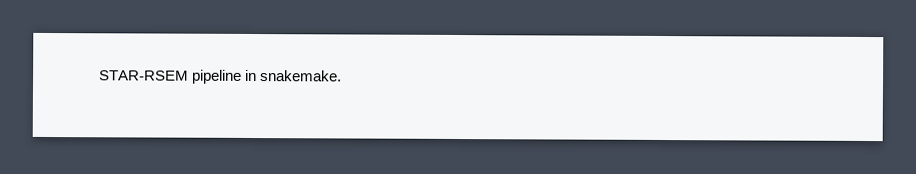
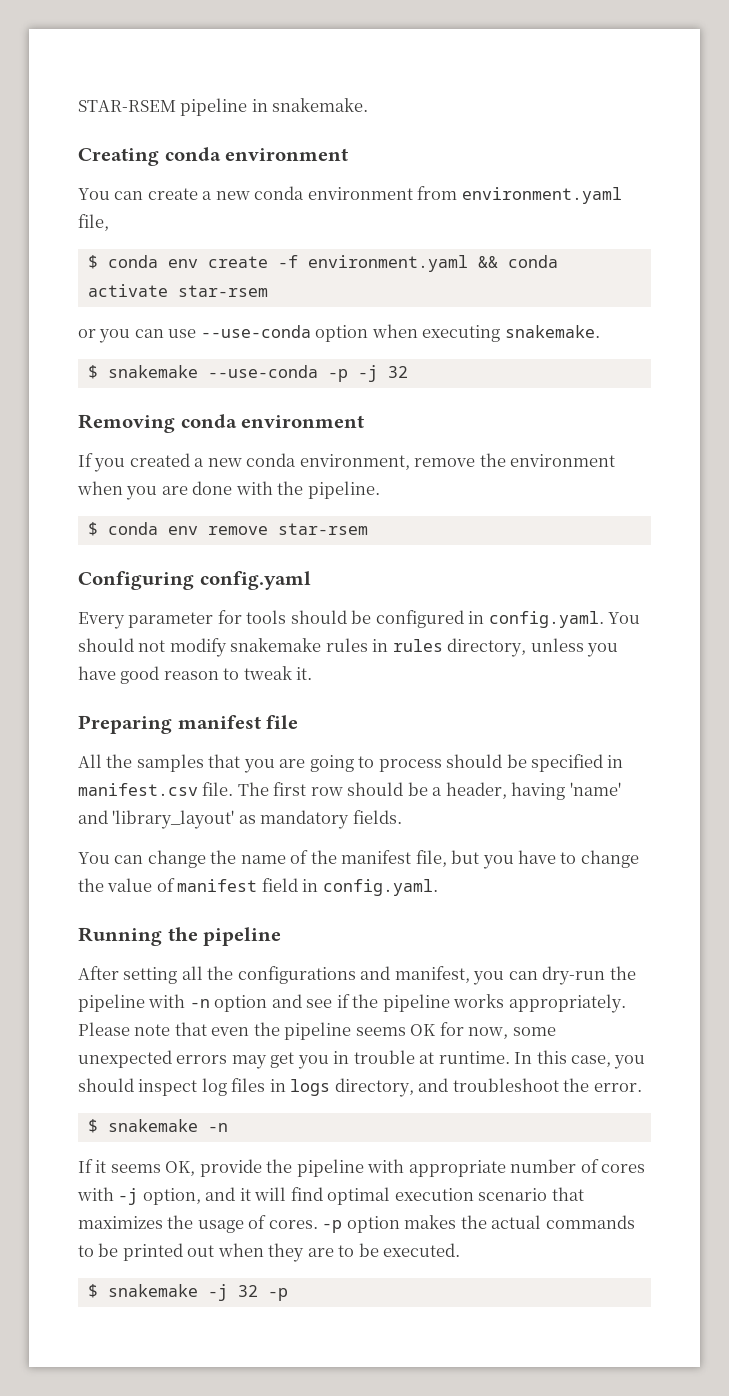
(343, 76) none -> [78,147,349,166] [78,186,622,204] [78,214,109,231] [87,255,558,272] [87,284,268,297] [78,324,600,343] [87,365,408,382] [78,414,365,433] [78,453,616,472] [77,481,380,500] [87,522,368,536] [78,571,311,590] [78,610,641,629] [78,638,619,657] [78,666,313,684] [78,715,299,734] [78,754,624,773] [78,782,621,800] [78,810,402,829] [78,850,639,869] [78,878,438,896] [78,927,282,946] [78,966,636,985] [78,994,626,1013] [78,1022,556,1040] [78,1050,646,1069] [78,1078,642,1097] [87,1119,228,1133] [78,1159,646,1177] [77,1187,584,1205] [78,1215,635,1233] [78,1243,461,1262] [87,1284,288,1301] // Creating conda environment // You can create a new conda environment from environment.yaml file, // $ conda env create -f environment.yaml && conda activate star-rsem // or you can use --use-conda option when executing snakemake. // $ snakemake --use-conda -p -j 32 // Removing conda environment // If you created a new conda environment, remove the environment when you are done with the pipeline. // $ conda env remove star-rsem // Configuring config.yaml // Every parameter for tools should be configured in config.yaml. You should not modify snakemake rules in rules directory, unless you have good reason to tweak it. // Preparing manifest file // All the samples that you are going to process should be specified in manifest.csv file. The first row should be a header, having 'name' and 'library_layout' as mandatory fields. // You can change the name of the manifest file, but you have to change the value of manifest field in config.yaml. // Running the pipeline // After setting all the configurations and manifest, you can dry-run the pipeline with -n option and see if the pipeline works appropriately. Please note that even the pipeline seems OK for now, some unexpected errors may get you in trouble at runtime. In this case, you should inspect log files in logs directory, and troubleshoot the error. // $ snakemake -n // If it seems OK, provide the pipeline with appropriate number of cores with -j option, and it will find optimal execution scenario that maximizes the usage of cores. -p option makes the actual commands to be printed out when they are to be executed. // $ snakemake -j 32 -p

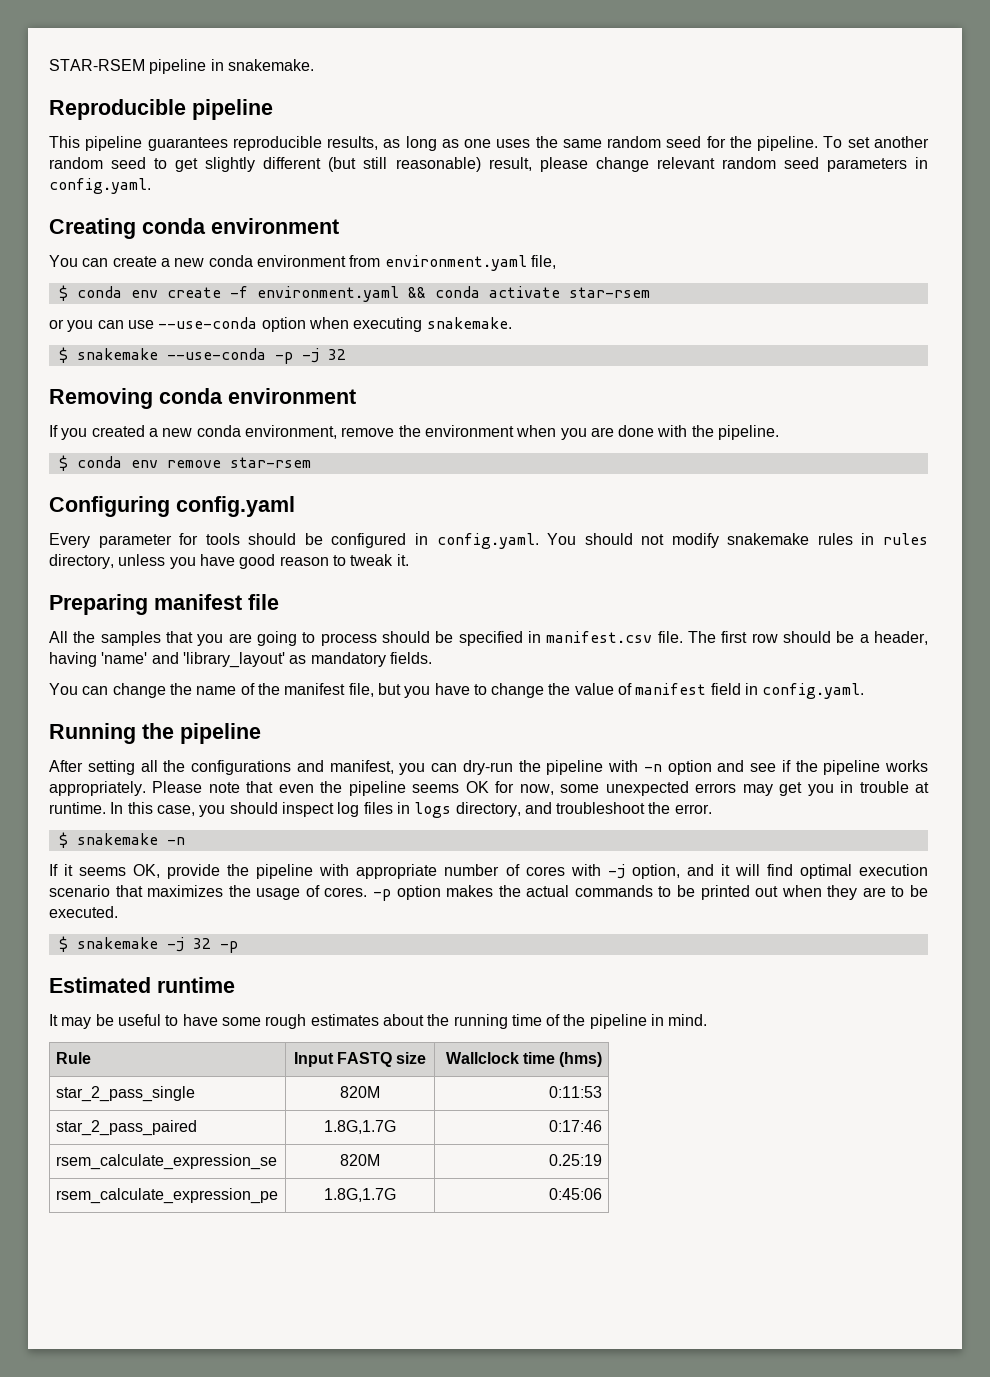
(369, 105) none -> [49,99,273,120] [49,136,930,151] [49,157,928,172] [49,178,151,194] // Reproducible pipeline // This pipeline guarantees reproducible results, as long as one uses the same random seed for the pipeline. To set another random seed to get slightly different (but still reasonable) result, please change relevant random seed parameters in config.yaml.
(288, 1294) none -> [49,977,235,993] [49,1014,708,1029] [55,1052,91,1064] [293,1052,427,1067] [445,1052,603,1067] [55,1086,195,1102] [340,1086,380,1098] [549,1086,603,1098] [55,1120,197,1136] [324,1120,396,1134] [549,1120,603,1132] [55,1154,277,1170] [340,1154,380,1166] [549,1154,603,1166] [55,1188,278,1204] [324,1188,396,1202] [549,1188,603,1200] // Estimated runtime // It may be useful to have some rough estimates about the running time of the pipeline in mind. // Rule | Input FASTQ size | Wallclock time (hms) // star_2_pass_single | 820M | 0:11:53 // star_2_pass_paired | 1.8G,1.7G | 0:17:46 // rsem_calculate_expression_se | 820M | 0.25:19 // rsem_calculate_expression_pe | 1.8G,1.7G | 0:45:06

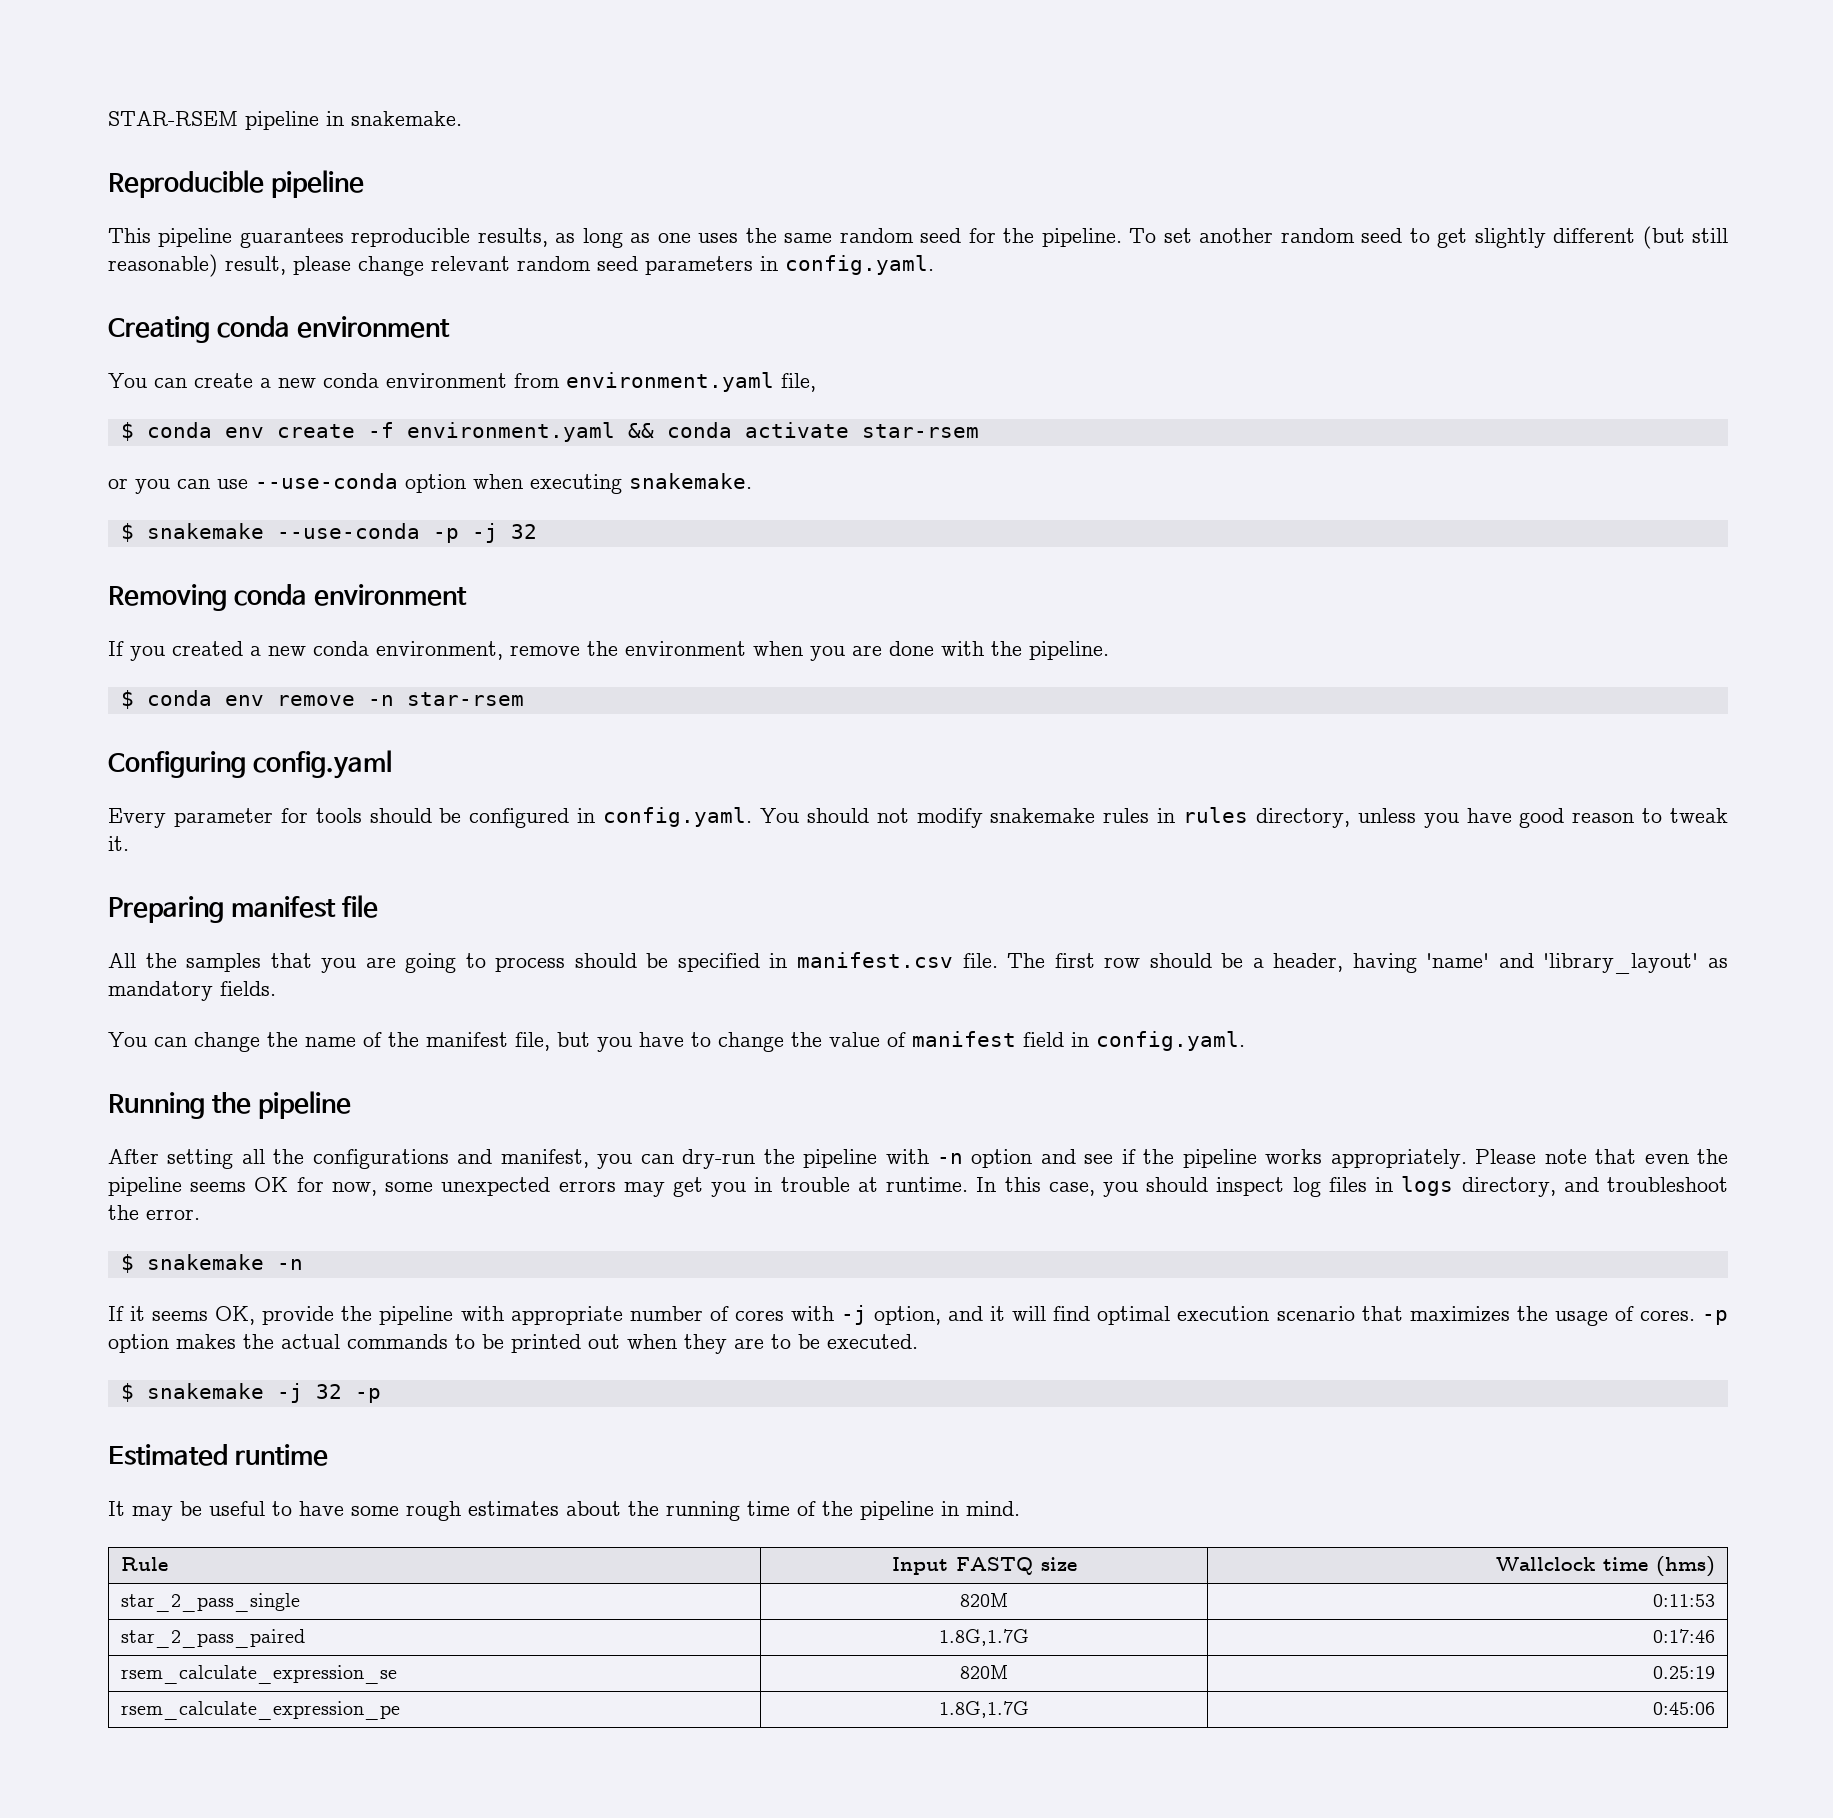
(221, 464) none -> [367,695,394,706] -n

